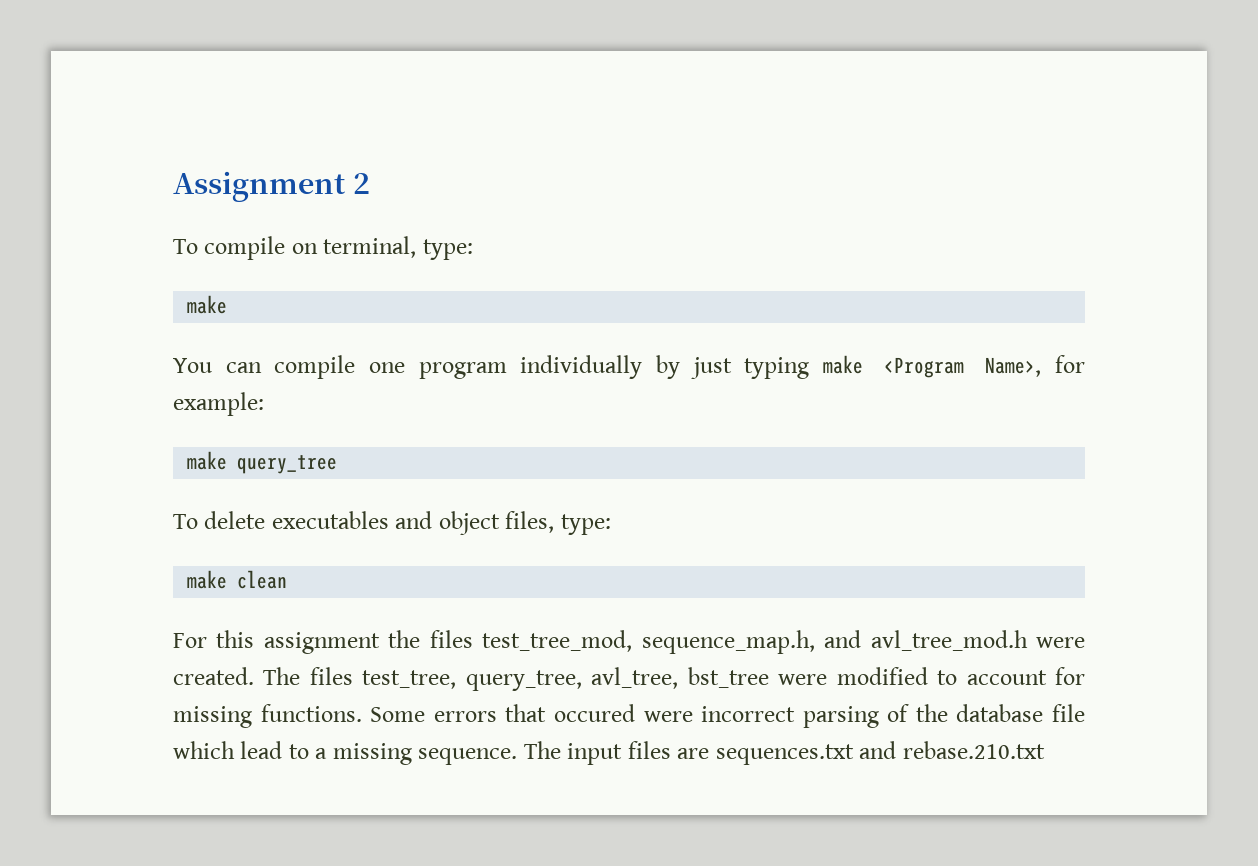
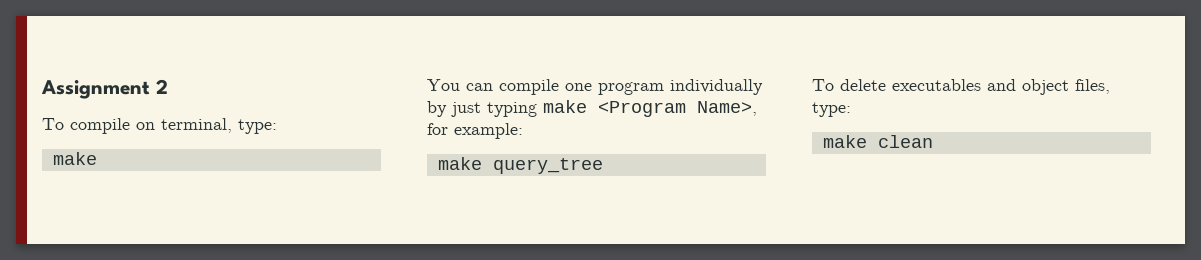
[173,630,1085,654] [173,667,1085,691] [173,704,1086,728] [173,741,1045,765] // For this assignment the files test_tree_mod, sequence_map.h, and avl_tree_mod.h were created. The files test_tree, query_tree, avl_tree, bst_tree were modified to account for missing functions. Some errors that occured were incorrect parsing of the database file which lead to a missing sequence. The input files are sequences.txt and rebase.210.txt -> (933, 141) none

